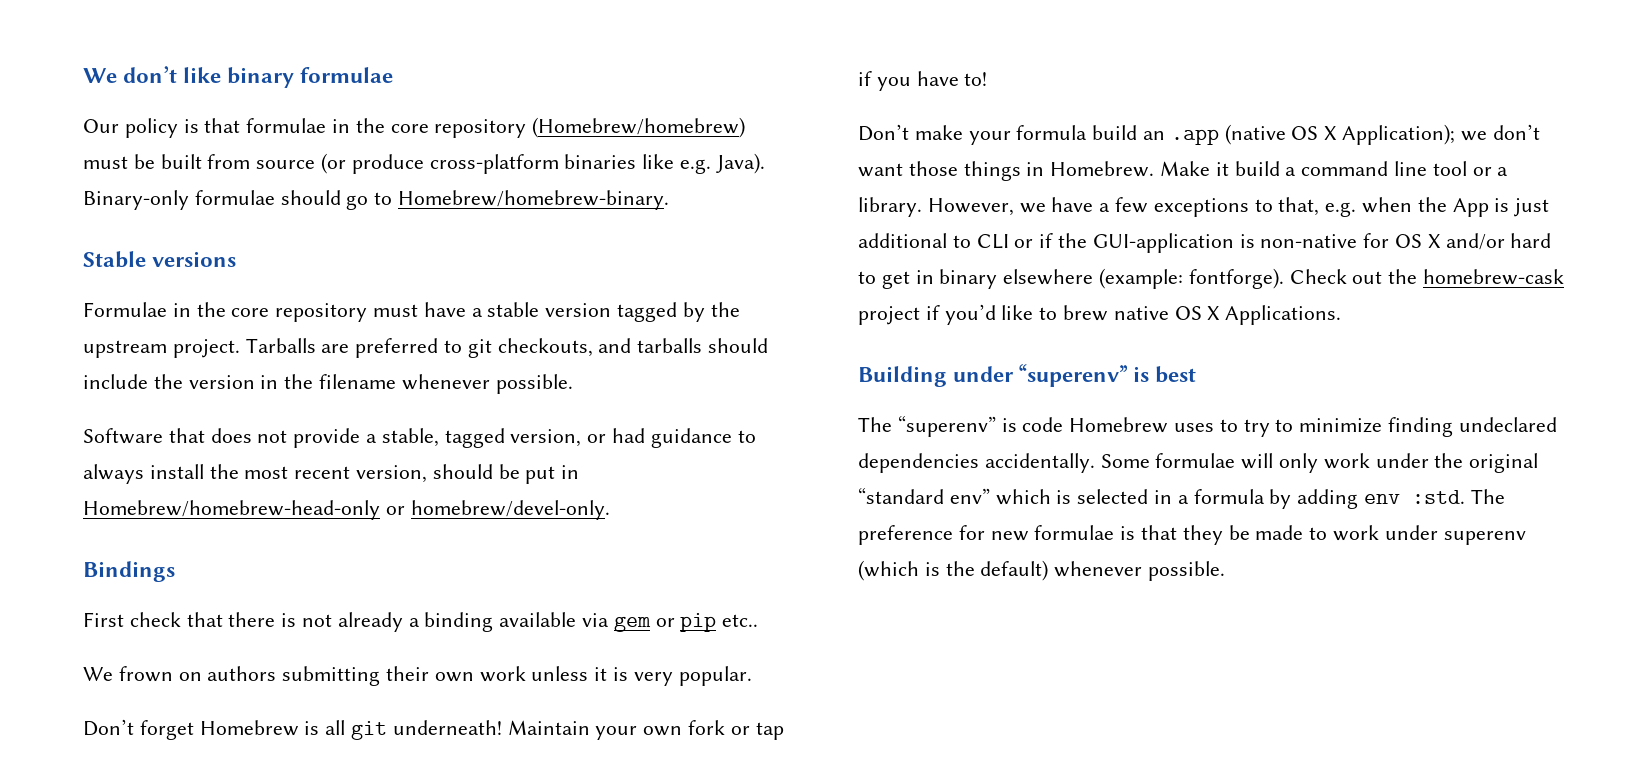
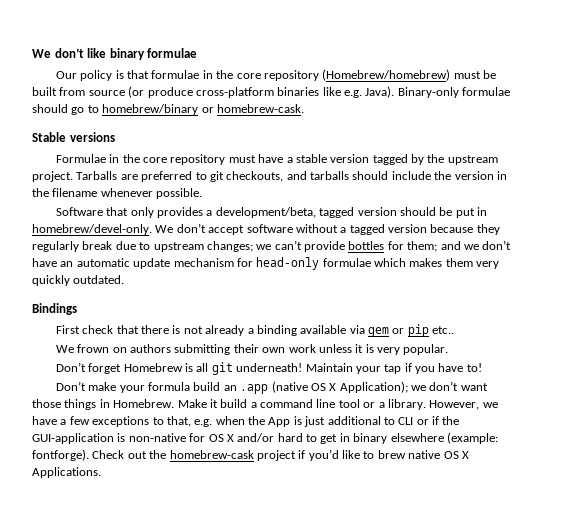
[398,190,670,210] Homebrew/homebrew-binary. -> [102,104,304,115] homebrew/binary or homebrew-cask.
[210,428,756,448] [83,464,428,484] does not provide a stable, tagged version, or had guidance to always install the most recent version, -> [130,207,397,218] only provides a development/beta, tagged version
[83,500,405,520] Homebrew/homebrew-head-only or -> (488, 211) none
(610, 510) none -> [155,223,500,235] [32,240,512,252] [32,257,500,270] [32,275,125,286] We don’t accept software without a tagged version because they regularly break due to upstream changes; we can’t provide bottles for them; and we don’t have an automatic update mechanism for head-only formulae which makes them very quickly outdated.
[643,720,750,736] own fork or -> (381, 370) none
[858,364,1197,387] [858,415,1557,437] [858,453,1539,473] [858,487,1505,509] [858,525,1526,545] [858,560,1226,581] // Building under “superenv” is best // The “superenv” is code Homebrew uses to try to minimize finding undeclared dependencies accidentally. Some formulae will only work under the original “standard env” which is selected in a formula by adding env :std. The preference for new formulae is that they be made to work under superenv (which is the default) whenever possible. -> (101, 472) none

